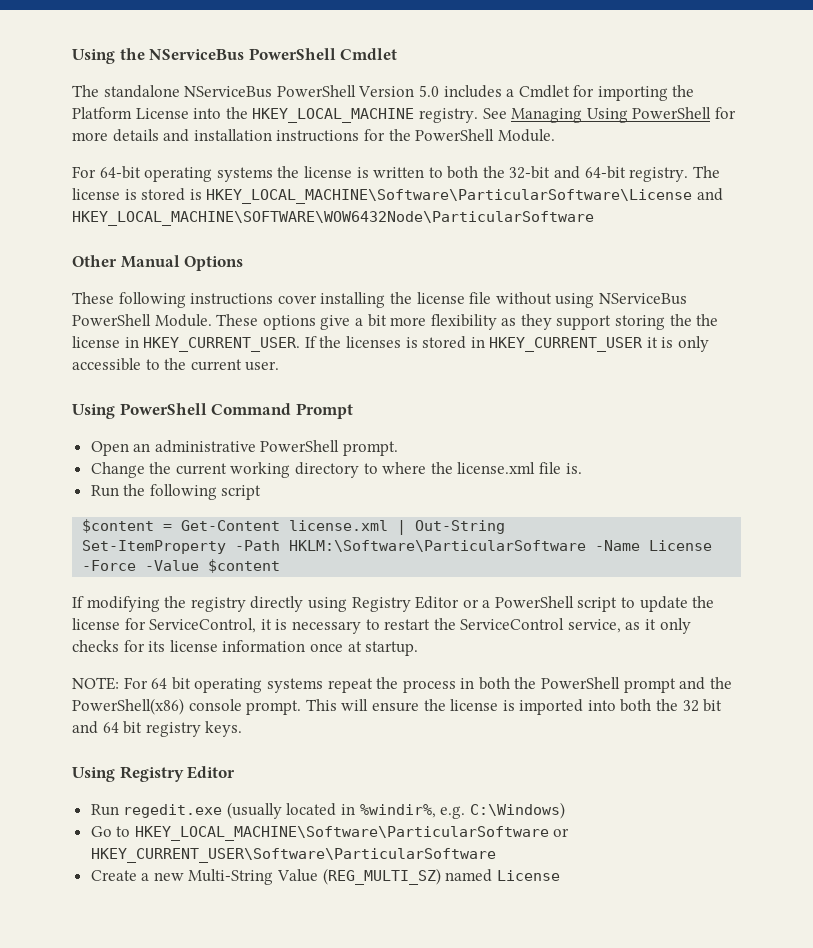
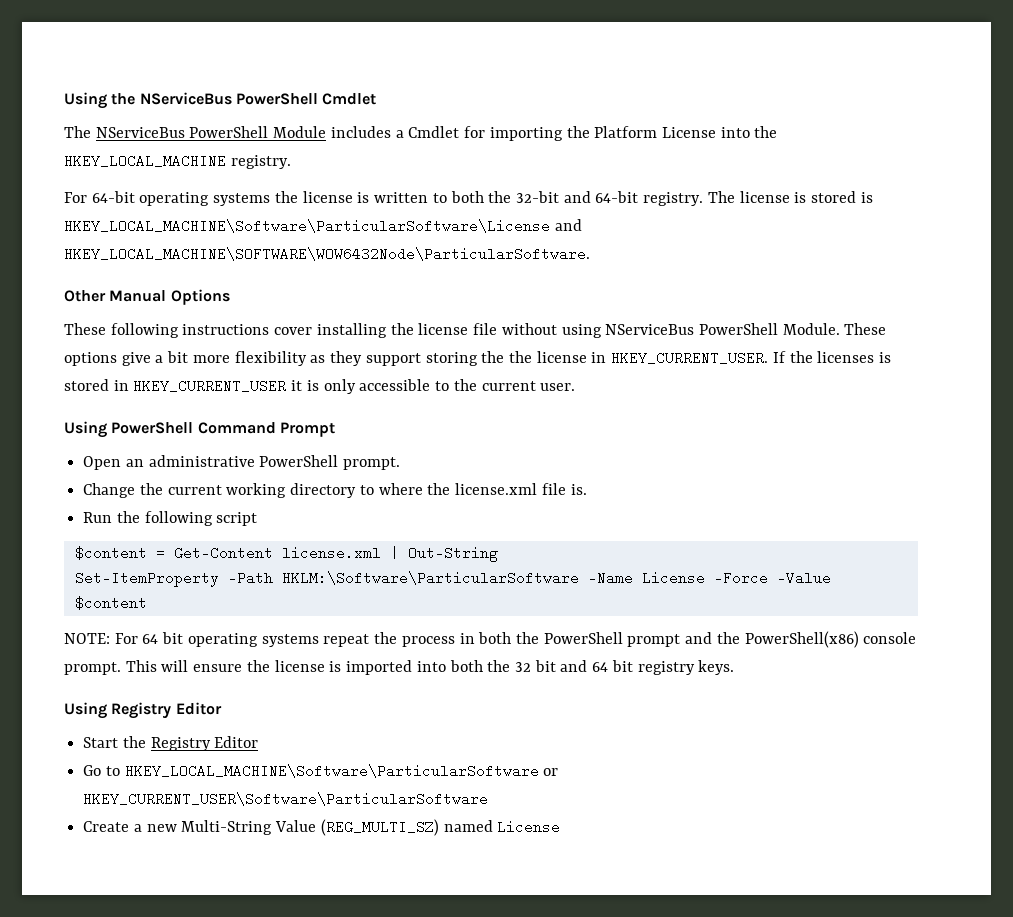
[103,85,439,98] standalone NServiceBus PowerShell Version 5.0 -> [95,126,327,138] NServiceBus PowerShell Module
[482,107,736,123] [72,129,555,142] See Managing Using PowerShell for more details and installation instructions for the PowerShell Module. -> (291, 162) none
[72,211,594,226] HKEY_LOCAL_MACHINE\SOFTWARE\WOW6432Node\ParticularSoftware -> [64,247,590,261] HKEY_LOCAL_MACHINE\SOFTWARE\WOW6432Node\ParticularSoftware.
[72,596,715,612] [72,618,691,634] [72,640,419,656] // If modifying the registry directly using Registry Editor or a PowerShell script to update the license for ServiceControl, it is necessary to restart the ServiceControl service, as it only checks for its license information once at startup. -> (147, 603) none
[90,802,565,819] Run regedit.exe (usually located in %windir%, e.g. C:\Windows) -> [83,736,259,751] Start the Registry Editor

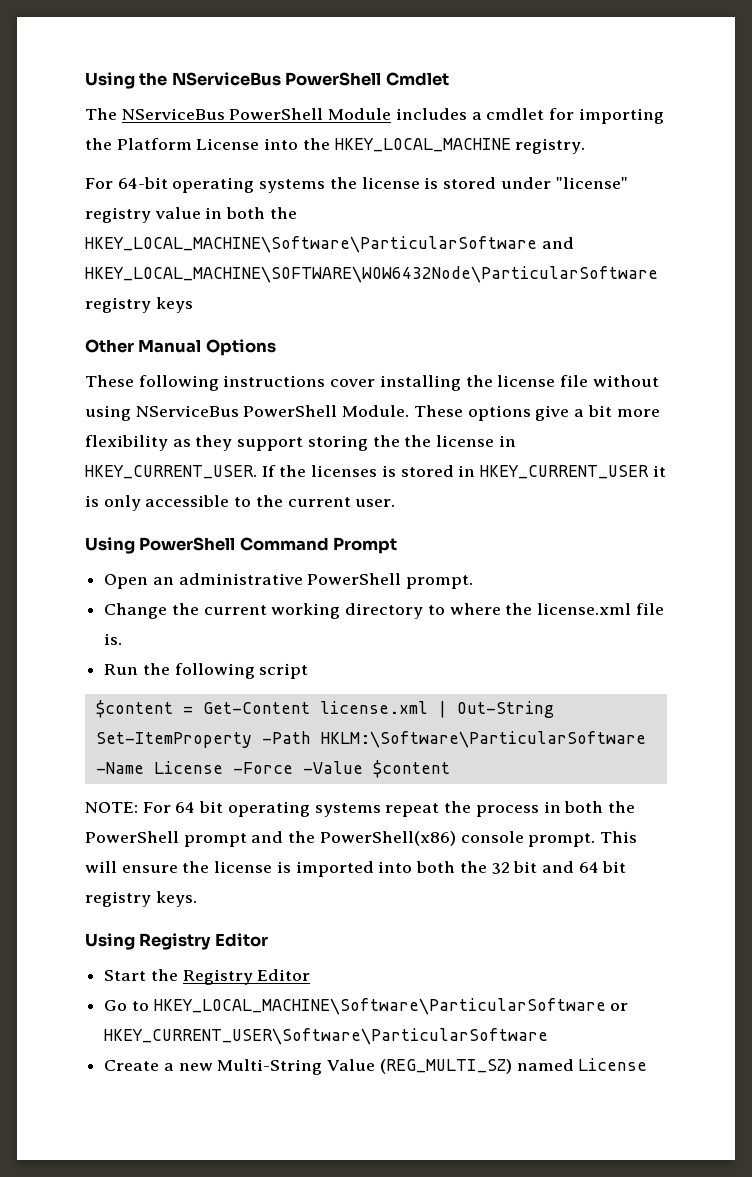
[408,126,460,138] Cmdlet -> [486,108,545,120] cmdlet
[374,191,873,206] [64,219,582,233] [64,247,590,261] written to both the 32-bit and 64-bit registry. The license is stored is HKEY_LOCAL_MACHINE\Software\ParticularSoftware\License and HKEY_LOCAL_MACHINE\SOFTWARE\WOW6432Node\ParticularSoftware. -> [443,177,628,189] [85,207,297,223] [85,236,574,253] [85,266,658,283] [85,297,193,313] stored under "license" registry value in both the HKEY_LOCAL_MACHINE\Software\ParticularSoftware and HKEY_LOCAL_MACHINE\SOFTWARE\WOW6432Node\ParticularSoftware registry keys

